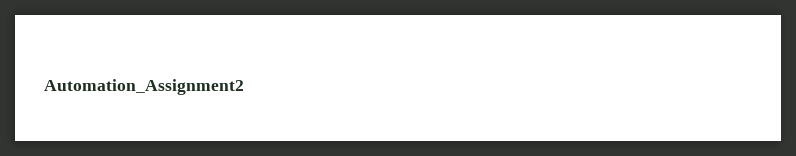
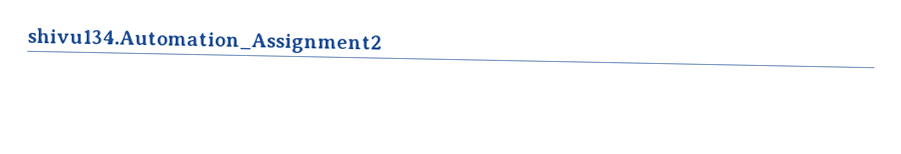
[44,79,244,95] Automation_Assignment2 -> [27,27,382,55] shivu134.Automation_Assignment2

